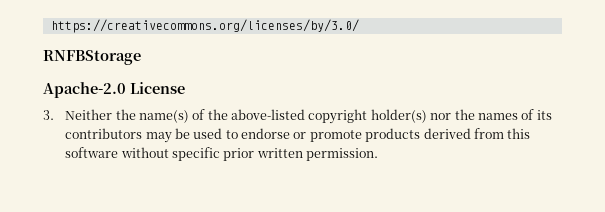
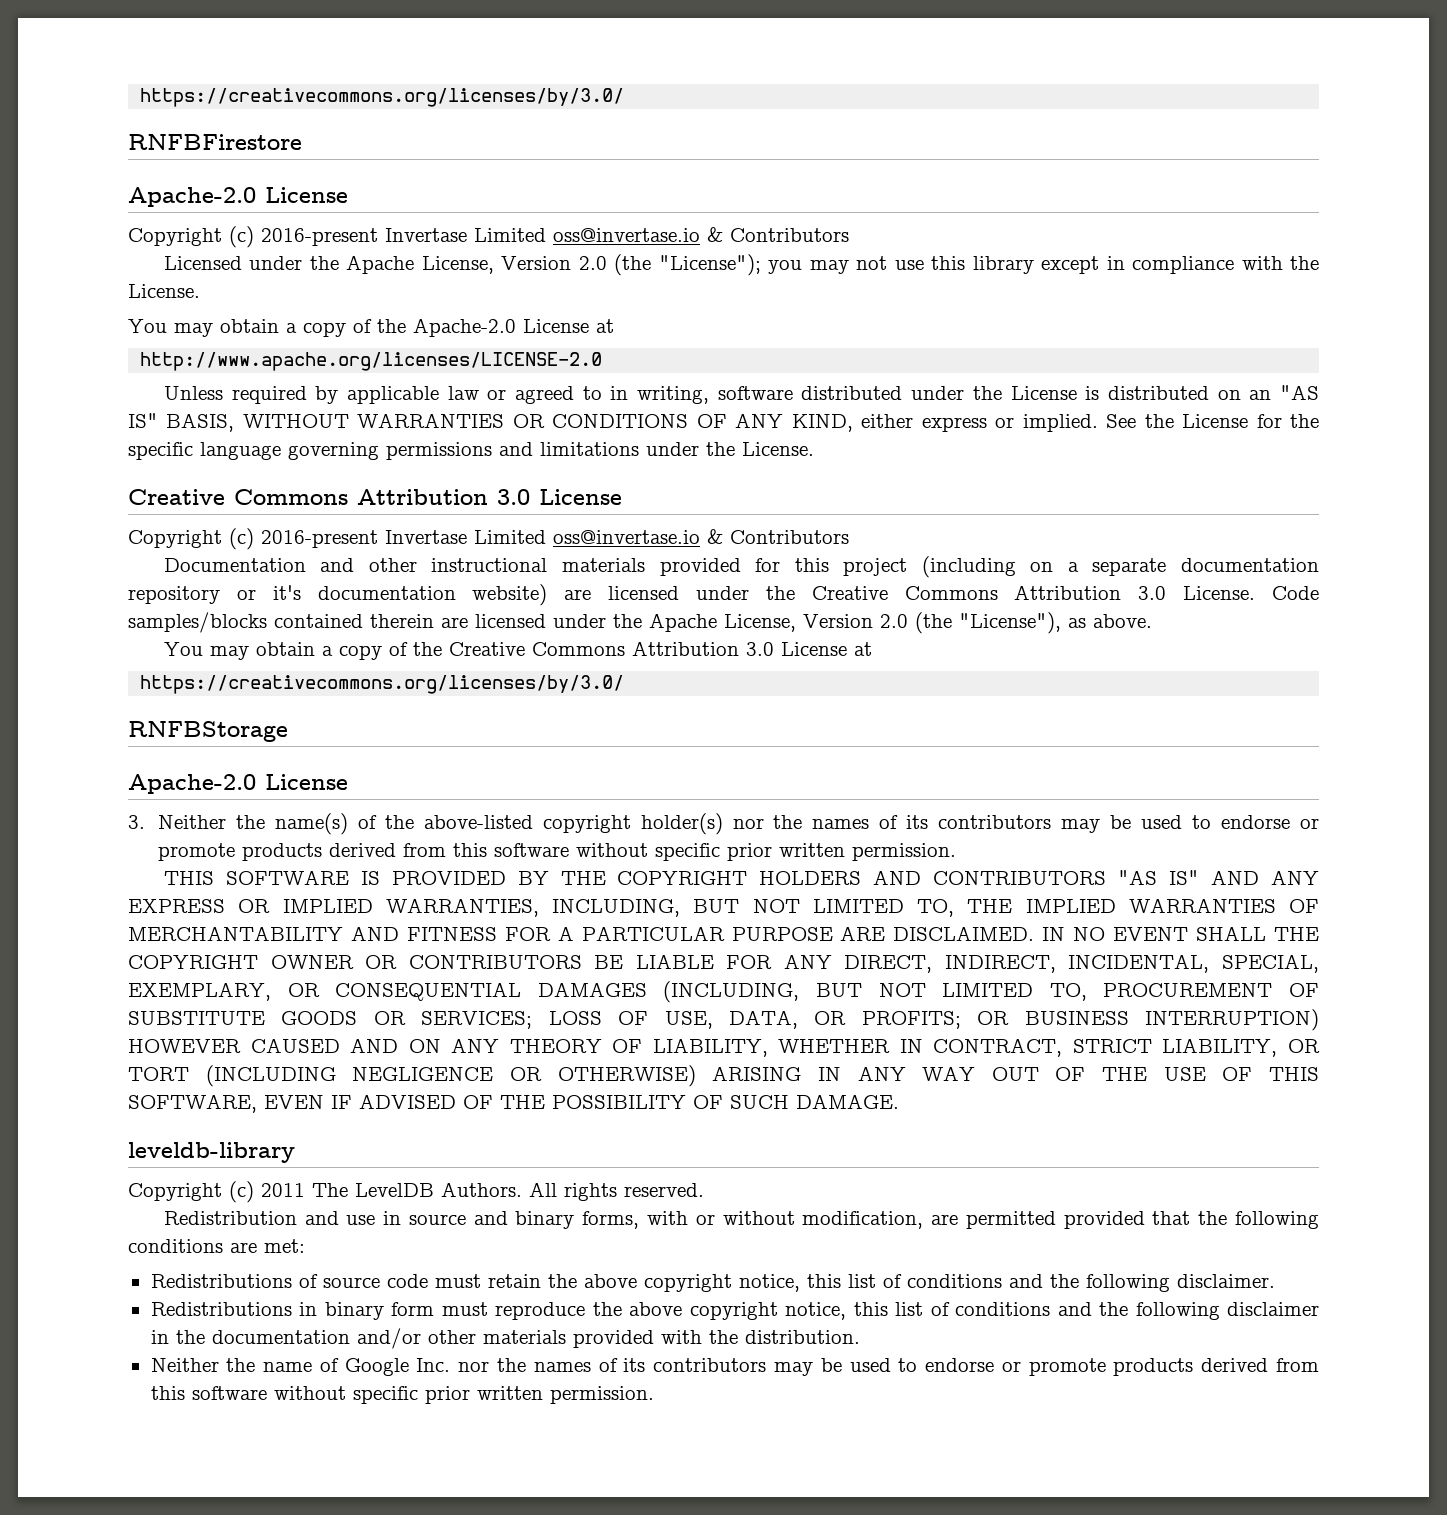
[50,19,359,33] https://creativecommons.org/licenses/by/3.0/ -> [140,88,625,107] [128,134,302,150] [128,187,348,207] [128,226,849,248] [163,254,1320,276] [128,284,200,298] [128,318,614,337] [140,352,603,371] [163,385,1319,404] [128,413,1320,432] [128,442,814,460] [128,489,622,505] [128,528,849,550] [163,556,1319,578] [128,584,1320,606] [128,612,1152,634] [163,641,872,660] [140,675,625,694] https://creativecommons.org/licenses/by/3.0/ // RNFBFirestore // Apache-2.0 License // Copyright (c) 2016-present Invertase Limited oss@invertase.io & Contributors // Licensed under the Apache License, Version 2.0 (the "License"); you may not use this library except in compliance with the License. // You may obtain a copy of the Apache-2.0 License at // http://www.apache.org/licenses/LICENSE-2.0 // Unless required by applicable law or agreed to in writing, software distributed under the License is distributed on an "AS IS" BASIS, WITHOUT WARRANTIES OR CONDITIONS OF ANY KIND, either express or implied. See the License for the specific language governing permissions and limitations under the License. // Creative Commons Attribution 3.0 License // Copyright (c) 2016-present Invertase Limited oss@invertase.io & Contributors // Documentation and other instructional materials provided for this project (including on a separate documentation repository or it's documentation website) are licensed under the Creative Commons Attribution 3.0 License. Code samples/blocks contained therein are licensed under the Apache License, Version 2.0 (the "License"), as above. // You may obtain a copy of the Creative Commons Attribution 3.0 License at // https://creativecommons.org/licenses/by/3.0/
(379, 154) none -> [163,870,1319,885] [128,898,1319,917] [128,926,1319,941] [128,954,1319,973] [128,981,1319,1003] [128,1009,1319,1031] [128,1038,1320,1057] [128,1065,1319,1087] [128,1094,899,1113] [128,1142,295,1163] [128,1181,704,1203] [163,1211,1319,1229] [128,1239,305,1253] [150,1274,1275,1292] [150,1302,1319,1320] [150,1328,860,1349] [150,1358,1319,1376] [150,1386,654,1404] // THIS SOFTWARE IS PROVIDED BY THE COPYRIGHT HOLDERS AND CONTRIBUTORS "AS IS" AND ANY EXPRESS OR IMPLIED WARRANTIES, INCLUDING, BUT NOT LIMITED TO, THE IMPLIED WARRANTIES OF MERCHANTABILITY AND FITNESS FOR A PARTICULAR PURPOSE ARE DISCLAIMED. IN NO EVENT SHALL THE COPYRIGHT OWNER OR CONTRIBUTORS BE LIABLE FOR ANY DIRECT, INDIRECT, INCIDENTAL, SPECIAL, EXEMPLARY, OR CONSEQUENTIAL DAMAGES (INCLUDING, BUT NOT LIMITED TO, PROCUREMENT OF SUBSTITUTE GOODS OR SERVICES; LOSS OF USE, DATA, OR PROFITS; OR BUSINESS INTERRUPTION) HOWEVER CAUSED AND ON ANY THEORY OF LIABILITY, WHETHER IN CONTRACT, STRICT LIABILITY, OR TORT (INCLUDING NEGLIGENCE OR OTHERWISE) ARISING IN ANY WAY OUT OF THE USE OF THIS SOFTWARE, EVEN IF ADVISED OF THE POSSIBILITY OF SUCH DAMAGE. // leveldb-library // Copyright (c) 2011 The LevelDB Authors. All rights reserved. // Redistribution and use in source and binary forms, with or without modification, are permitted provided that the following conditions are met: // Redistributions of source code must retain the above copyright notice, this list of conditions and the following disclaimer. // Redistributions in binary form must reproduce the above copyright notice, this list of conditions and the following disclaimer in the documentation and/or other materials provided with the distribution. // Neither the name of Google Inc. nor the names of its contributors may be used to endorse or promote products derived from this software without specific prior written permission.

